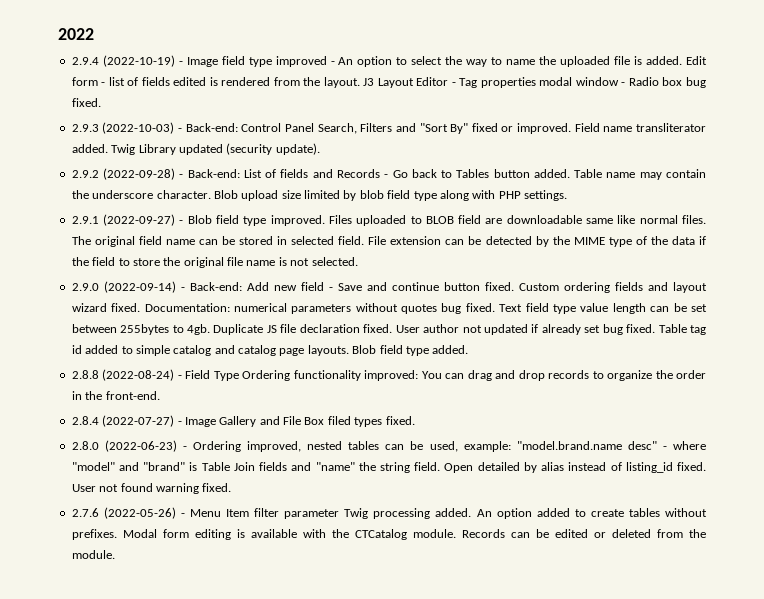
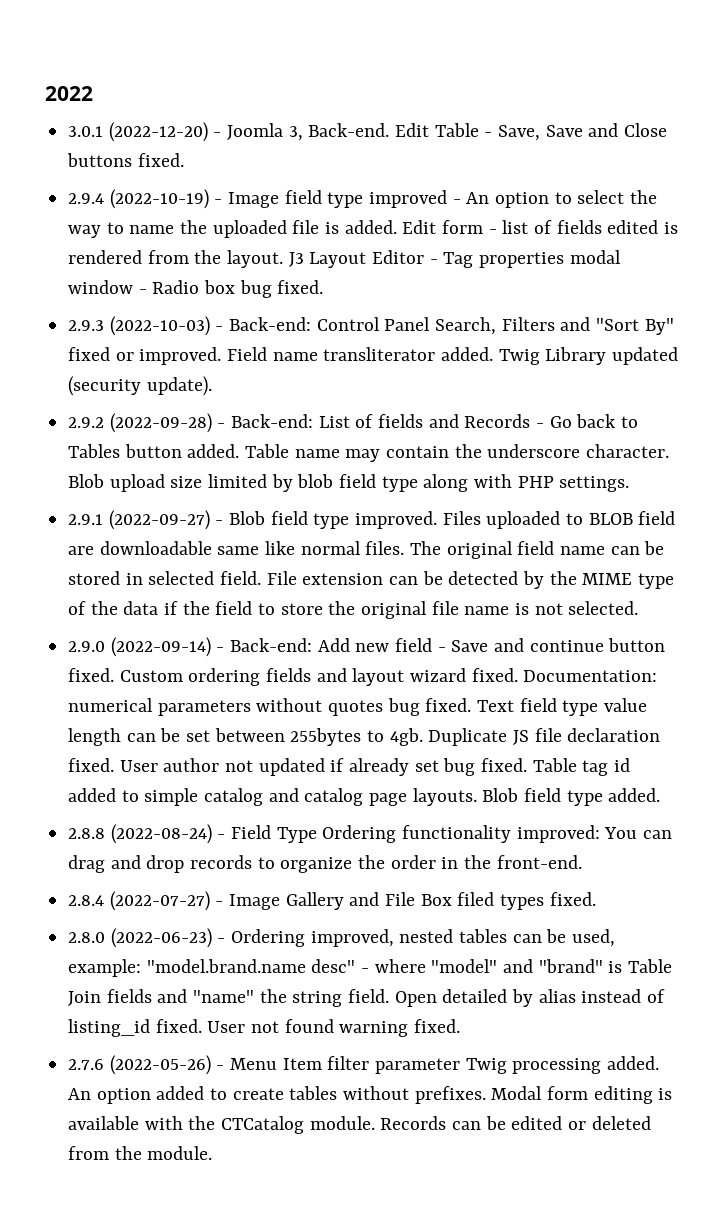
(94, 34) none -> [68,122,668,142] [67,153,184,167] // 3.0.1 (2022-12-20) - Joomla 3, Back-end. Edit Table - Save, Save and Close buttons fixed.

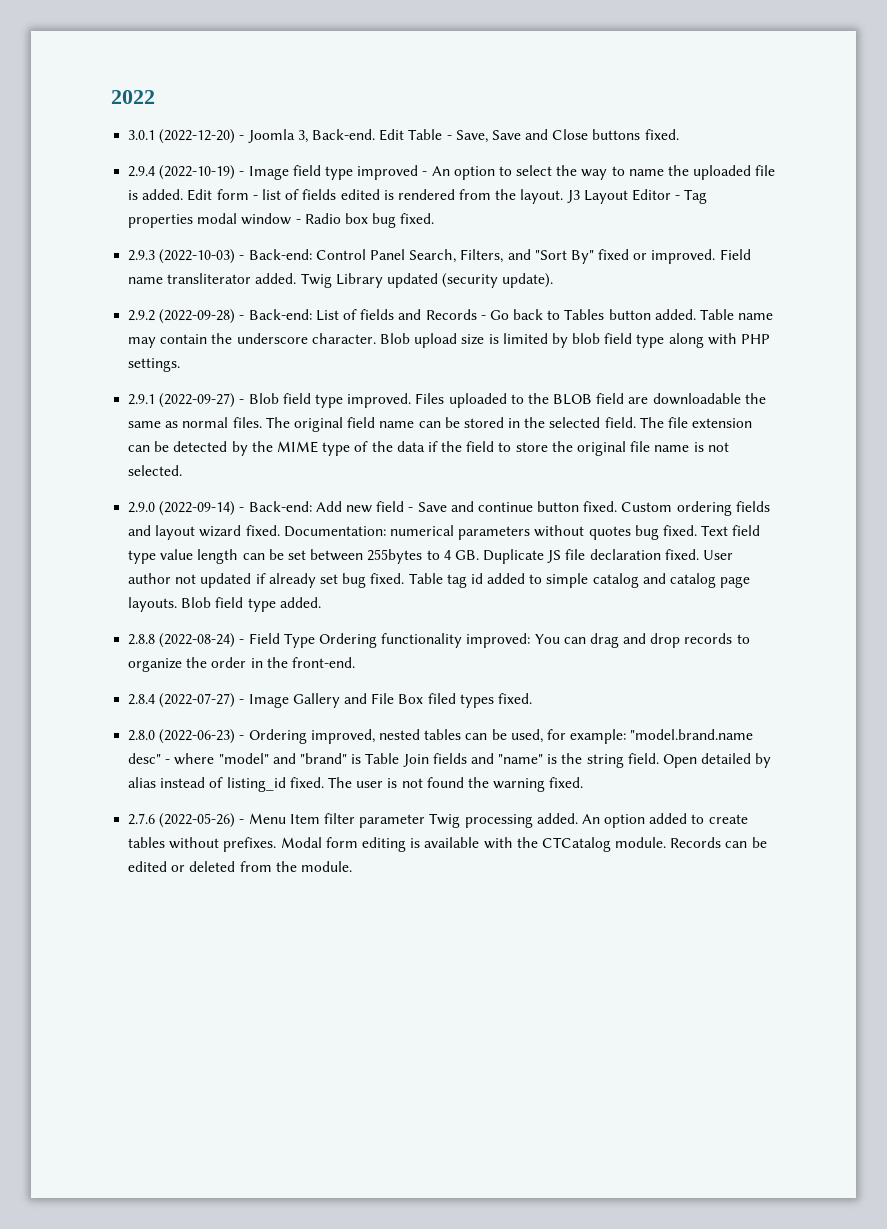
[501,317,555,331] Filters -> [460,249,504,263] Filters,
(203, 482) none -> [488,334,499,344] is
(584, 519) none -> [527,393,549,404] the
[217,541,296,555] same like -> [744,393,766,404] [128,421,179,428] the same as
(143, 579) none -> [524,417,546,428] the
[266,571,297,585] File -> [639,417,689,428] The file
[389,728,423,746] 4gb. -> [443,550,479,560] 4 GB.
(616, 938) none -> [546,729,566,740] for
(255, 996) none -> [547,754,558,764] is
[207,1021,246,1033] User -> [327,777,398,788] The user is
(334, 1026) none -> [467,777,489,788] the

